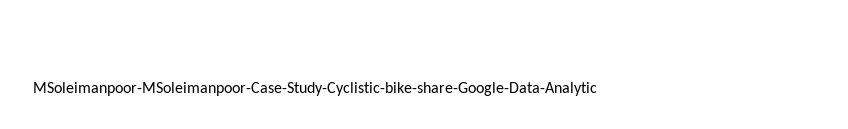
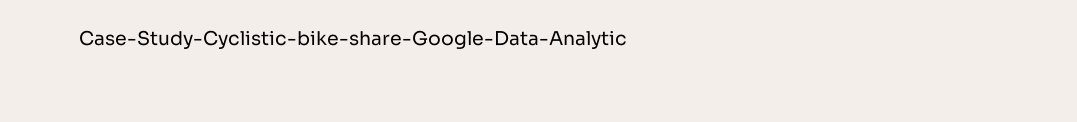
[33,82,597,96] MSoleimanpoor-MSoleimanpoor-Case-Study-Cyclistic-bike-share-Google-Data-Analytic -> [79,30,627,49] Case-Study-Cyclistic-bike-share-Google-Data-Analytic

